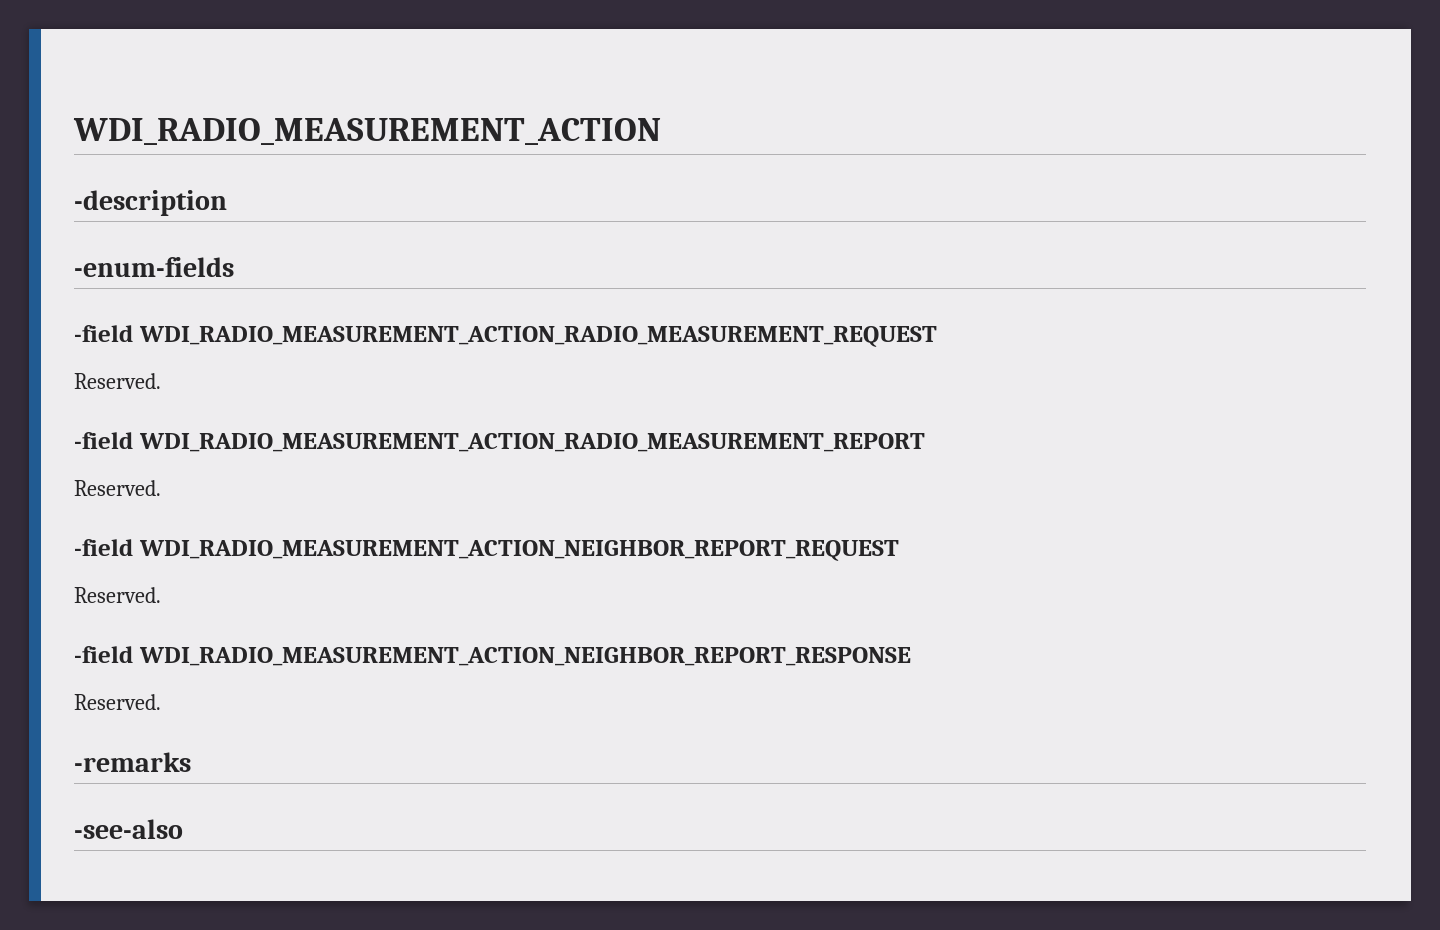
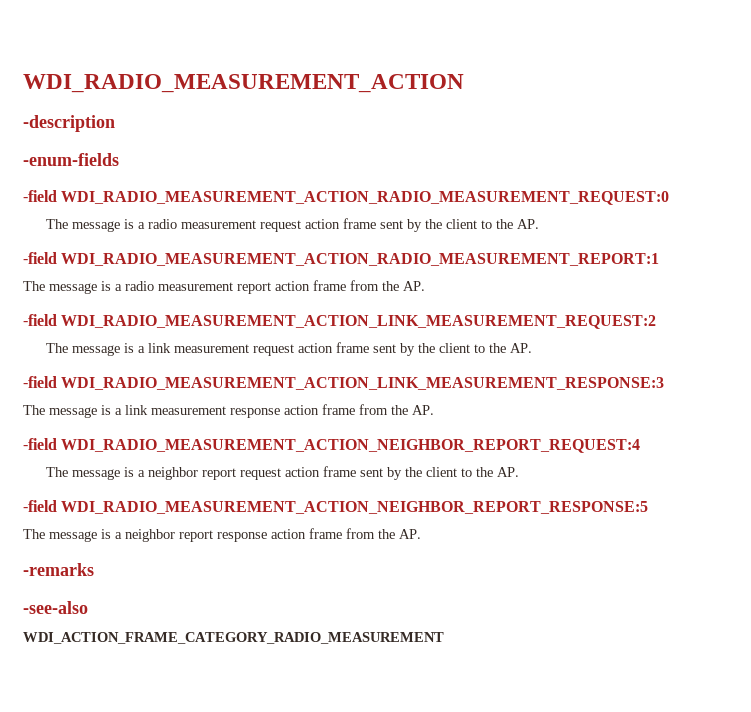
[138,326,937,347] [74,373,161,389] [74,432,925,452] [74,480,161,496] [74,539,899,561] [74,587,161,603] [74,646,911,666] [74,694,161,710] WDI_RADIO_MEASUREMENT_ACTION_RADIO_MEASUREMENT_REQUEST // Reserved. // -field WDI_RADIO_MEASUREMENT_ACTION_RADIO_MEASUREMENT_REPORT // Reserved. // -field WDI_RADIO_MEASUREMENT_ACTION_NEIGHBOR_REPORT_REQUEST // Reserved. // -field WDI_RADIO_MEASUREMENT_ACTION_NEIGHBOR_REPORT_RESPONSE // Reserved. -> [61,191,670,205] [46,218,540,232] [23,252,660,266] [23,280,425,294] [23,314,657,329] [46,342,533,356] [23,376,665,390] [23,404,434,418] [23,438,641,453] [46,466,520,480] [23,500,649,514] [23,528,421,542] WDI_RADIO_MEASUREMENT_ACTION_RADIO_MEASUREMENT_REQUEST:0 // The message is a radio measurement request action frame sent by the client to the AP. // -field WDI_RADIO_MEASUREMENT_ACTION_RADIO_MEASUREMENT_REPORT:1 // The message is a radio measurement report action frame from the AP. // -field WDI_RADIO_MEASUREMENT_ACTION_LINK_MEASUREMENT_REQUEST:2 // The message is a link measurement request action frame sent by the client to the AP. // -field WDI_RADIO_MEASUREMENT_ACTION_LINK_MEASUREMENT_RESPONSE:3 // The message is a link measurement response action frame from the AP. // -field WDI_RADIO_MEASUREMENT_ACTION_NEIGHBOR_REPORT_REQUEST:4 // The message is a neighbor report request action frame sent by the client to the AP. // -field WDI_RADIO_MEASUREMENT_ACTION_NEIGHBOR_REPORT_RESPONSE:5 // The message is a neighbor report response action frame from the AP.
(183, 829) none -> [23,632,444,644] // WDI_ACTION_FRAME_CATEGORY_RADIO_MEASUREMENT

